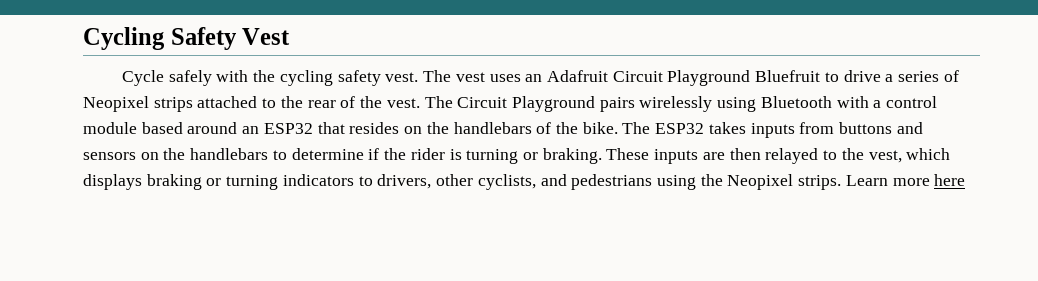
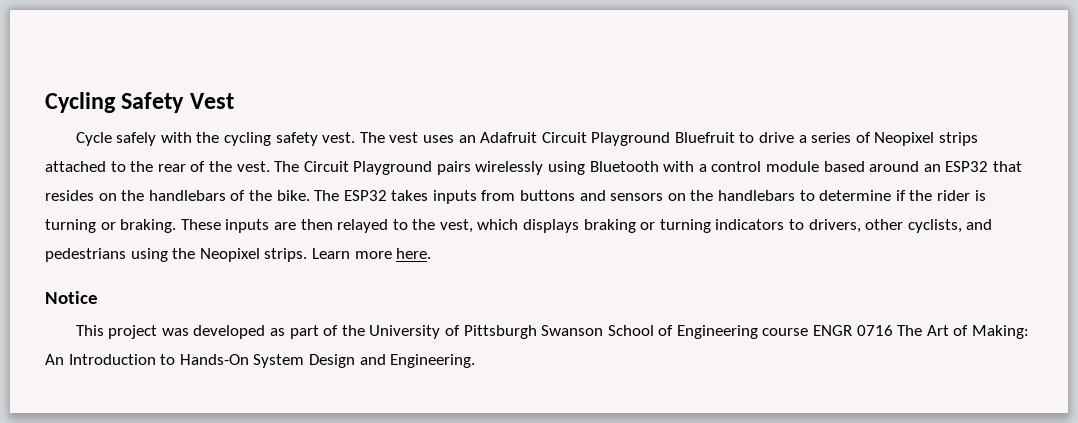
[934,174,966,186] here -> [396,248,432,259] [45,291,98,304] [75,325,1030,339] [45,354,476,368] here. // Notice // This project was developed as part of the University of Pittsburgh Swanson School of Engineering course ENGR 0716 The Art of Making: An Introduction to Hands-On System Design and Engineering.

